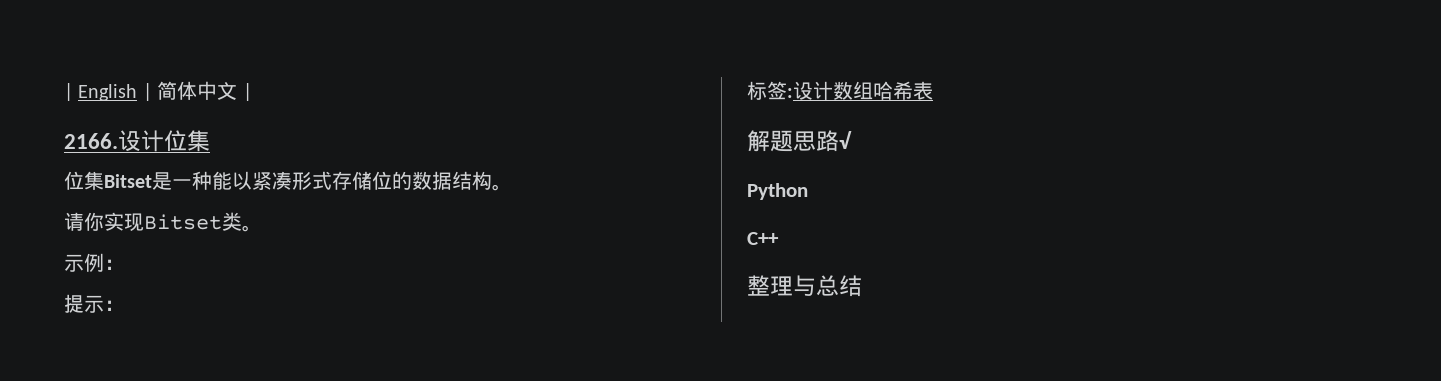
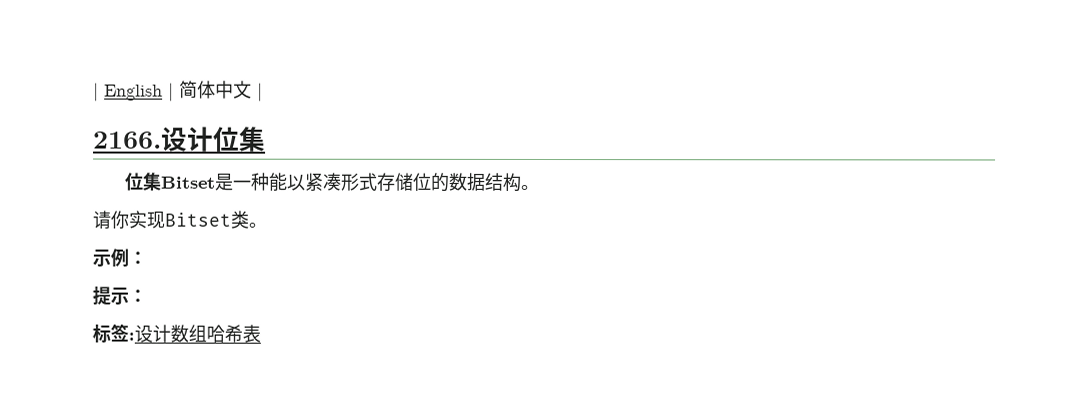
[747,130,852,152] [747,183,808,200] [747,232,779,245] [747,275,862,297] // 解题思路√ // Python // C++ // 整理与总结 -> (261, 333) none

